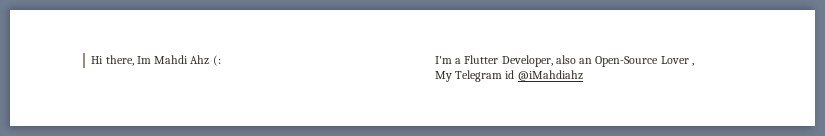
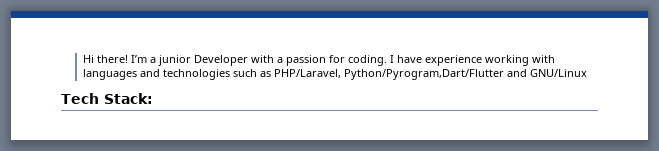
[105,55,221,66] [435,55,694,67] [435,70,583,82] there, Im Mahdi Ahz (: // I'm a Flutter Developer, also an Open-Source Lover , // My Telegram id @iMahdiahz -> [96,55,555,66] [82,69,587,80] [61,93,153,104] there! I’m a junior Developer with a passion for coding. I have experience working with languages and technologies such as PHP/Laravel, Python/Pyrogram,Dart/Flutter and GNU/Linux // Tech Stack:

